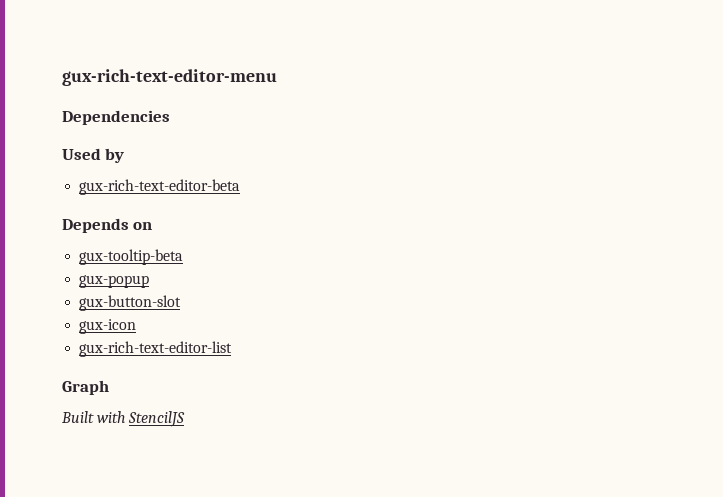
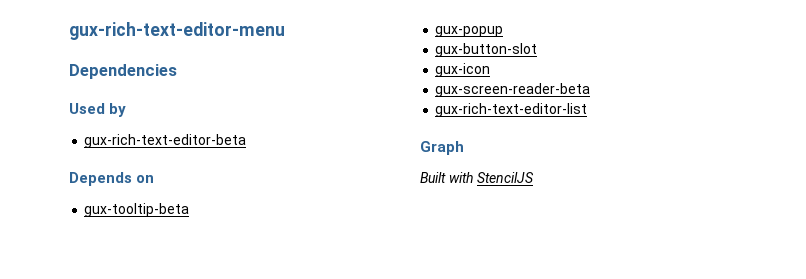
(137, 326) none -> [435,83,591,97] // gux-screen-reader-beta

